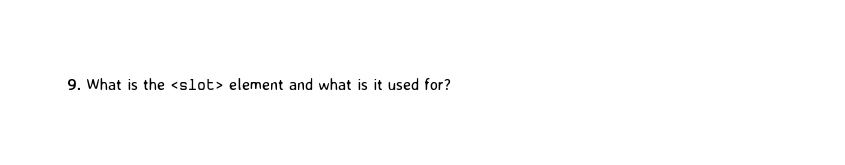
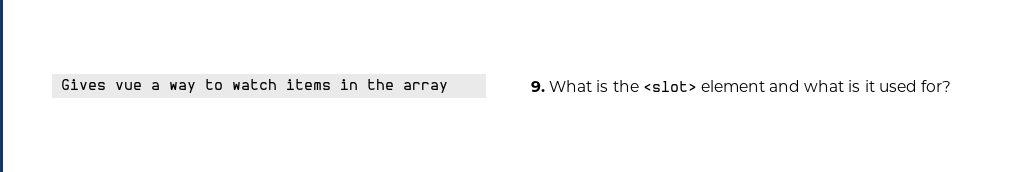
(67, 84) none -> [61,79,449,93] Gives vue a way to watch items in the array //

